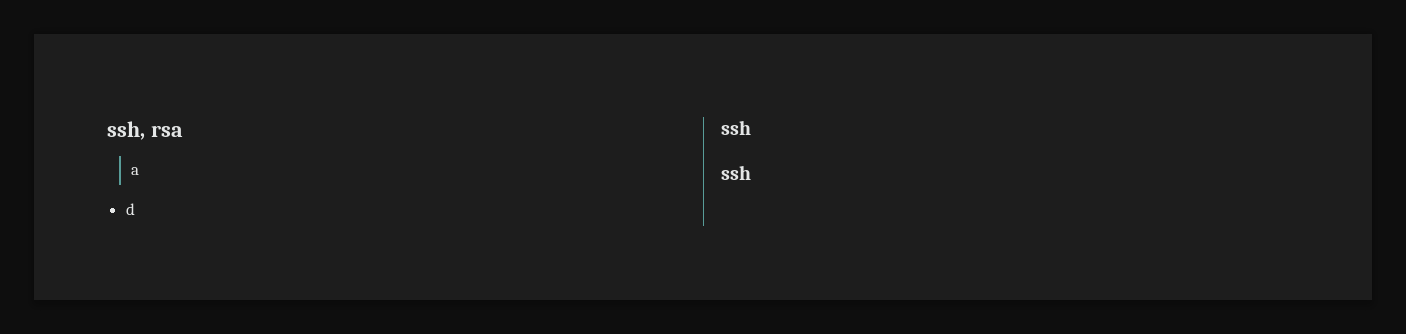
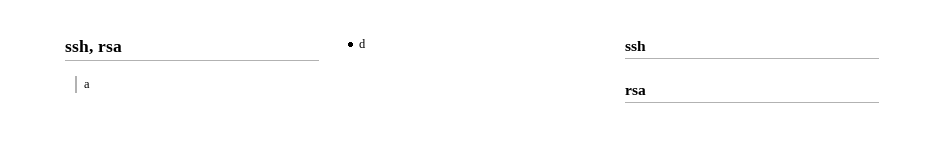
[721,165,751,180] ssh -> [625,88,646,95] rsa

